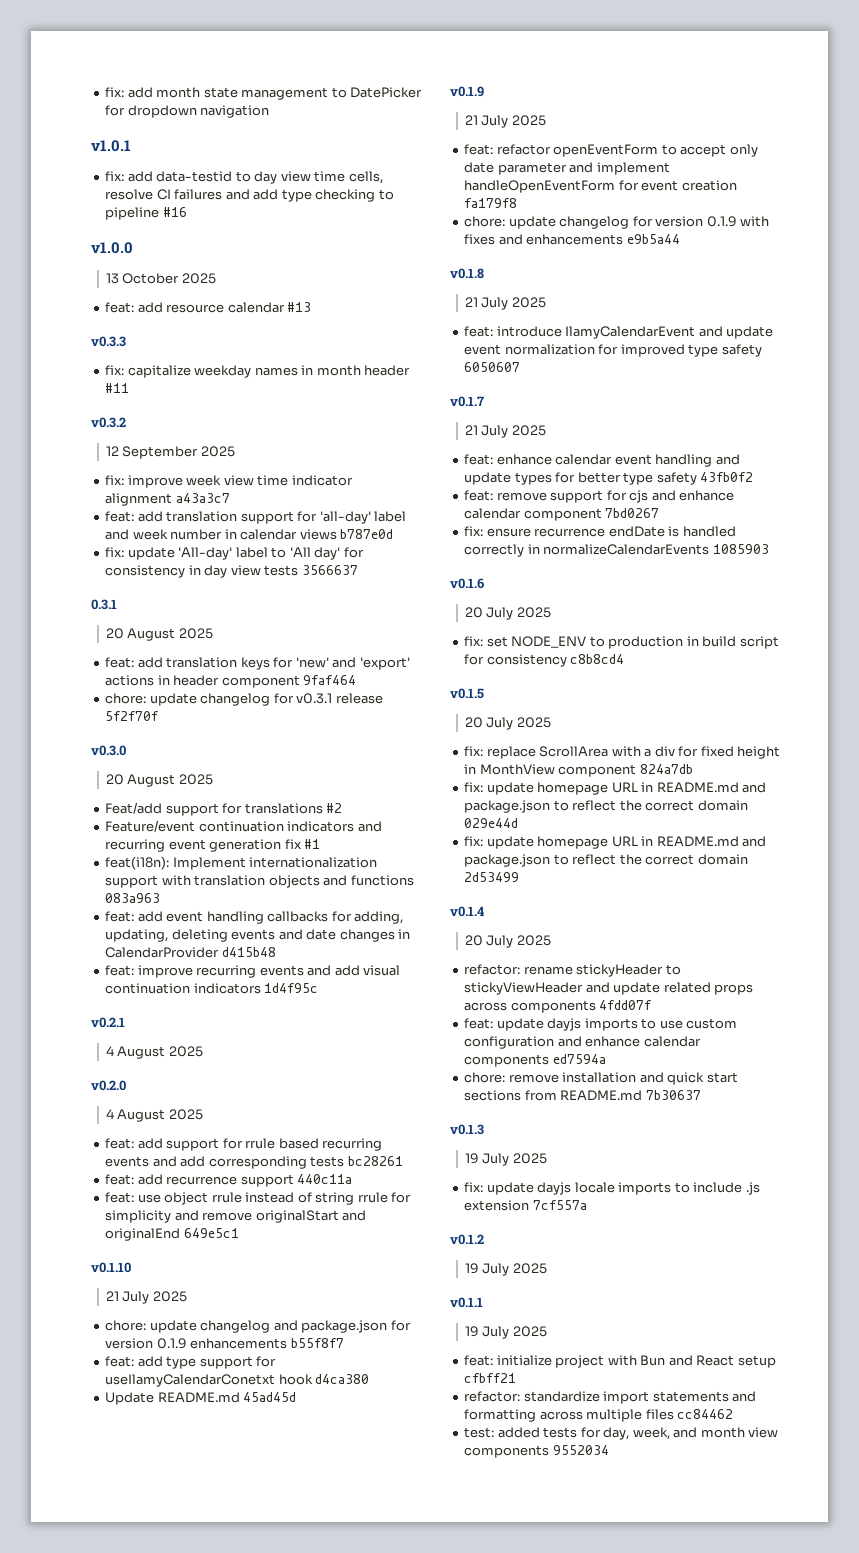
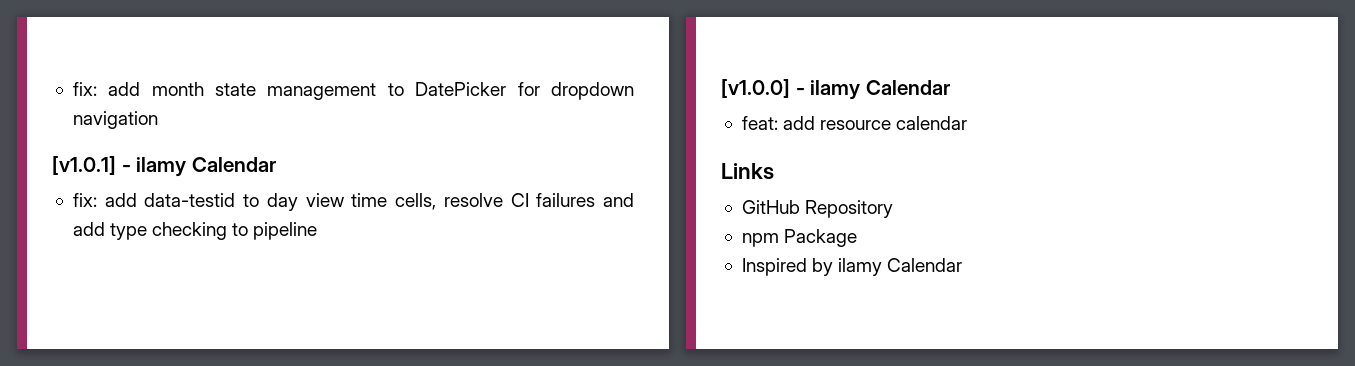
[91,140,131,152] v1.0.1 -> [52,156,276,177] [v1.0.1] - ilamy Calendar
[162,207,187,217] [91,242,133,254] [105,273,216,284] #16 // v1.0.0 // 13 October 2025 -> [721,79,950,100] // [v1.0.0] - ilamy Calendar
[287,302,312,312] [91,336,126,347] [105,365,411,378] [105,383,130,393] [91,417,126,428] [105,446,235,459] [105,475,353,488] [105,493,230,506] [105,511,407,524] [105,529,394,540] [105,547,364,560] [105,565,358,578] [91,599,117,610] [105,628,213,641] [105,657,410,670] [105,675,357,688] [105,693,383,706] [105,711,160,721] [91,745,126,756] [105,774,213,787] [105,802,343,816] [105,820,382,832] [105,839,321,852] [105,856,378,870] [105,875,414,888] [105,893,161,903] [105,911,404,924] [105,929,411,942] [105,947,276,958] [105,965,401,978] [105,983,319,994] [91,1017,125,1028] [105,1046,203,1059] [91,1080,126,1091] [105,1109,203,1122] [105,1138,383,1151] [105,1156,403,1169] [105,1174,353,1187] [105,1192,412,1205] [105,1210,367,1223] [105,1228,239,1241] [91,1262,131,1273] [105,1291,187,1304] [105,1320,411,1333] [105,1338,344,1349] [105,1356,277,1369] [105,1374,370,1387] [105,1392,297,1405] [450,86,484,97] [464,115,546,128] [464,144,758,157] [464,162,670,175] [464,180,737,193] [464,198,518,208] [464,216,770,229] [464,234,680,245] [450,268,484,279] [464,297,546,310] [464,326,774,339] [464,344,762,357] [464,362,521,372] [450,396,484,407] [464,425,546,438] [464,454,740,467] [464,472,754,485] [464,490,735,503] [464,508,660,521] [464,526,736,537] [464,544,769,557] [450,578,484,589] [464,607,551,620] [464,636,779,649] [464,654,625,667] [450,688,484,699] [464,717,551,730] [464,746,781,759] [464,764,693,777] [464,782,767,795] [464,800,748,813] [464,818,519,828] [464,836,767,849] [464,854,748,867] [464,872,520,882] [450,906,484,917] [464,935,551,948] [464,964,681,977] [464,982,754,995] [464,1000,653,1013] [464,1018,738,1031] [464,1036,701,1049] [464,1054,606,1067] [464,1072,738,1085] [464,1090,701,1101] [450,1124,484,1135] [464,1153,547,1166] [464,1182,760,1195] [464,1200,587,1211] [450,1234,484,1245] [464,1263,547,1276] [450,1297,483,1308] [464,1326,547,1339] [464,1355,776,1368] [464,1373,517,1383] [464,1391,757,1404] [464,1409,734,1422] [464,1427,779,1440] [464,1445,609,1458] #13 // v0.3.3 // fix: capitalize weekday names in month header #11 // v0.3.2 // 12 September 2025 // fix: improve week view time indicator alignment a43a3c7 // feat: add translation support for 'all-day' label and week number in calendar views b787e0d // fix: update 'All-day' label to 'All day' for consistency in day view tests 3566637 // 0.3.1 // 20 August 2025 // feat: add translation keys for 'new' and 'export' actions in header component 9faf464 // chore: update changelog for v0.3.1 release 5f2f70f // v0.3.0 // 20 August 2025 // Feat/add support for translations #2 // Feature/event continuation indicators and recurring event generation fix #1 // feat(i18n): Implement internationalization support with translation objects and functions 083a963 // feat: add event handling callbacks for adding, updating, deleting events and date changes in CalendarProvider d415b48 // feat: improve recurring events and add visual continuation indicators 1d4f95c // v0.2.1 // 4 August 2025 // v0.2.0 // 4 August 2025 // feat: add support for rrule based recurring events and add corresponding tests bc28261 // feat: add recurrence support 440c11a // feat: use object rrule instead of string rrule for simplicity and remove originalStart and originalEnd 649e5c1 // v0.1.10 // 21 July 2025 // chore: update changelog and package.json for version 0.1.9 enhancements b55f8f7 // feat: add type support for useIlamyCalendarConetxt hook d4ca380 // Update README.md 45ad45d // v0.1.9 // 21 July 2025 // feat: refactor openEventForm to accept only date parameter and implement handleOpenEventForm for event creation fa179f8 // chore: update changelog for version 0.1.9 with fixes and enhancements e9b5a44 // v0.1.8 // 21 July 2025 // feat: introduce IlamyCalendarEvent and update event normalization for improved type safety 6050607 // v0.1.7 // 21 July 2025 // feat: enhance calendar event handling and update types for better type safety 43fb0f2 // feat: remove support for cjs and enhance calendar component 7bd0267 // fix: ensure recurrence endDate is handled correctly in normalizeCalendarEvents 1085903 // v0.1.6 // 20 July 2025 // fix: set NODE_ENV to production in build script for consistency c8b8cd4 // v0.1.5 // 20 July 2025 // fix: replace ScrollArea with a div for fixed height in MonthView component 824a7db // fix: update homepage URL in README.md and package.json to reflect the correct domain 029e44d // fix: update homepage URL in README.md and package.json to reflect the correct domain 2d53499 // v0.1.4 // 20 July 2025 // refactor: rename stickyHeader to stickyViewHeader and update related props across components 4fdd07f // feat: update dayjs imports to use custom configuration and enhance calendar components ed7594a // chore: remove installation and quick start sections from README.md 7b30637 // v0.1.3 // 19 July 2025 // fix: update dayjs locale imports to include .js extension 7cf557a // v0.1.2 // 19 July 2025 // v0.1.1 // 19 July 2025 // feat: initialize project with Bun and React setup cfbff21 // refactor: standardize import statements and formatting across multiple files cc84462 // test: added tests for day, week, and month view components 9552034 -> [721,163,774,180] [741,200,894,218] [741,229,858,247] [741,258,963,276] // Links // GitHub Repository // npm Package // Inspired by ilamy Calendar

